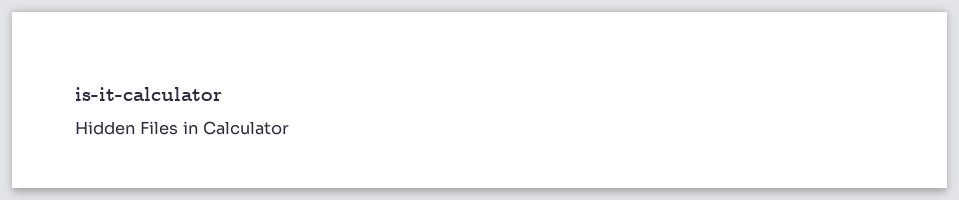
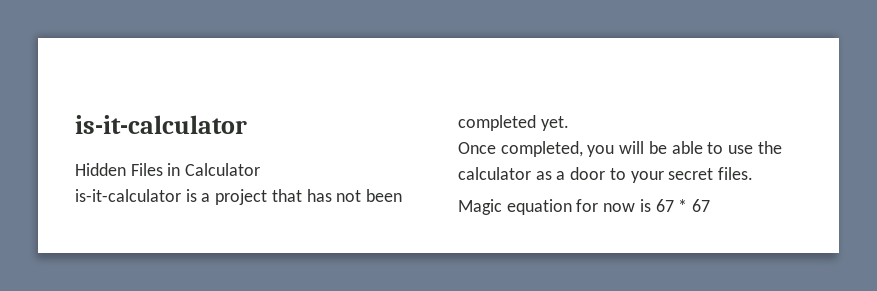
(290, 128) none -> [75,189,403,205] [458,115,569,131] [458,141,782,157] [458,167,754,183] [458,199,711,215] // is-it-calculator is a project that has not been completed yet. // Once completed, you will be able to use the calculator as a door to your secret files. // Magic equation for now is 67 * 67

